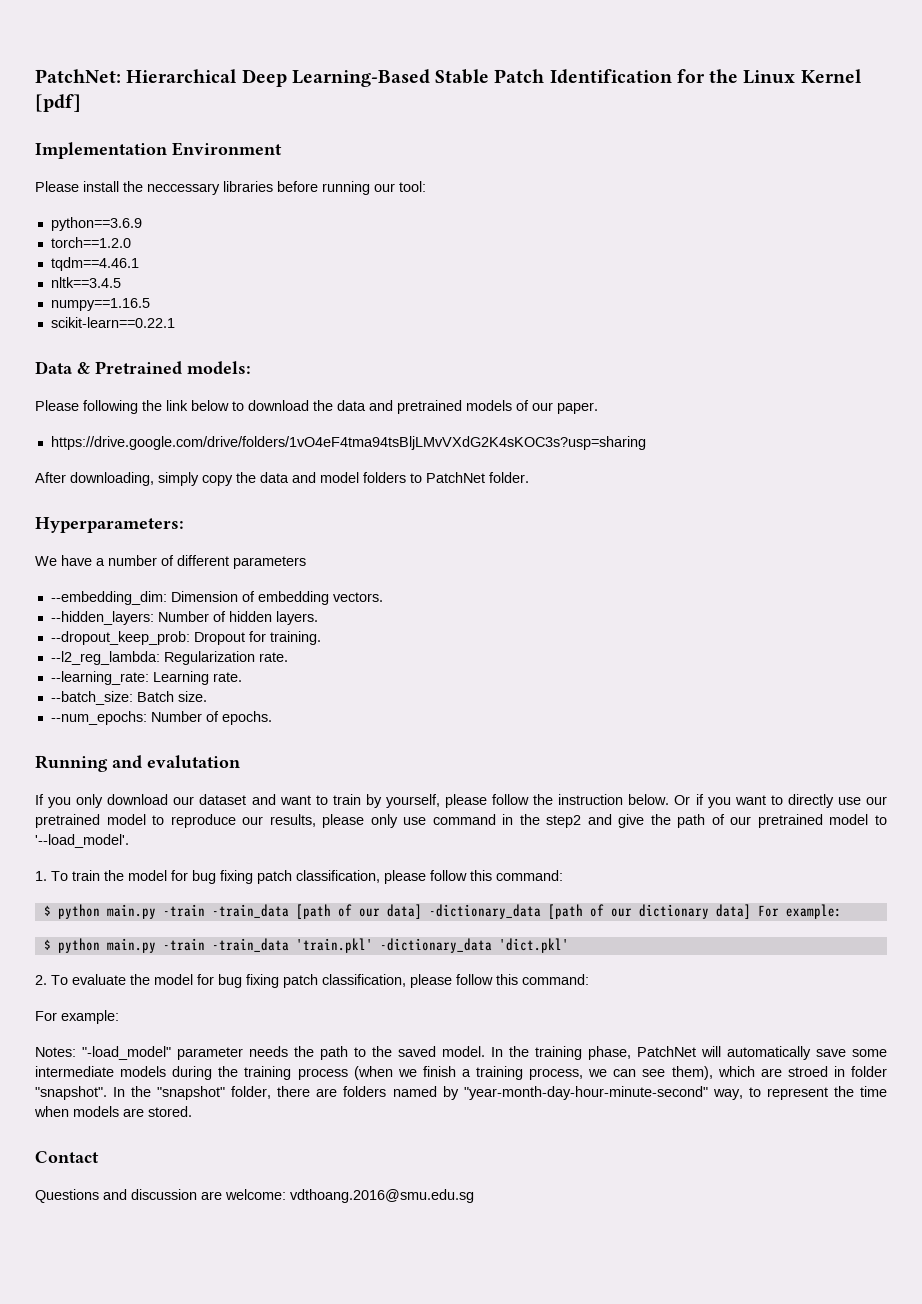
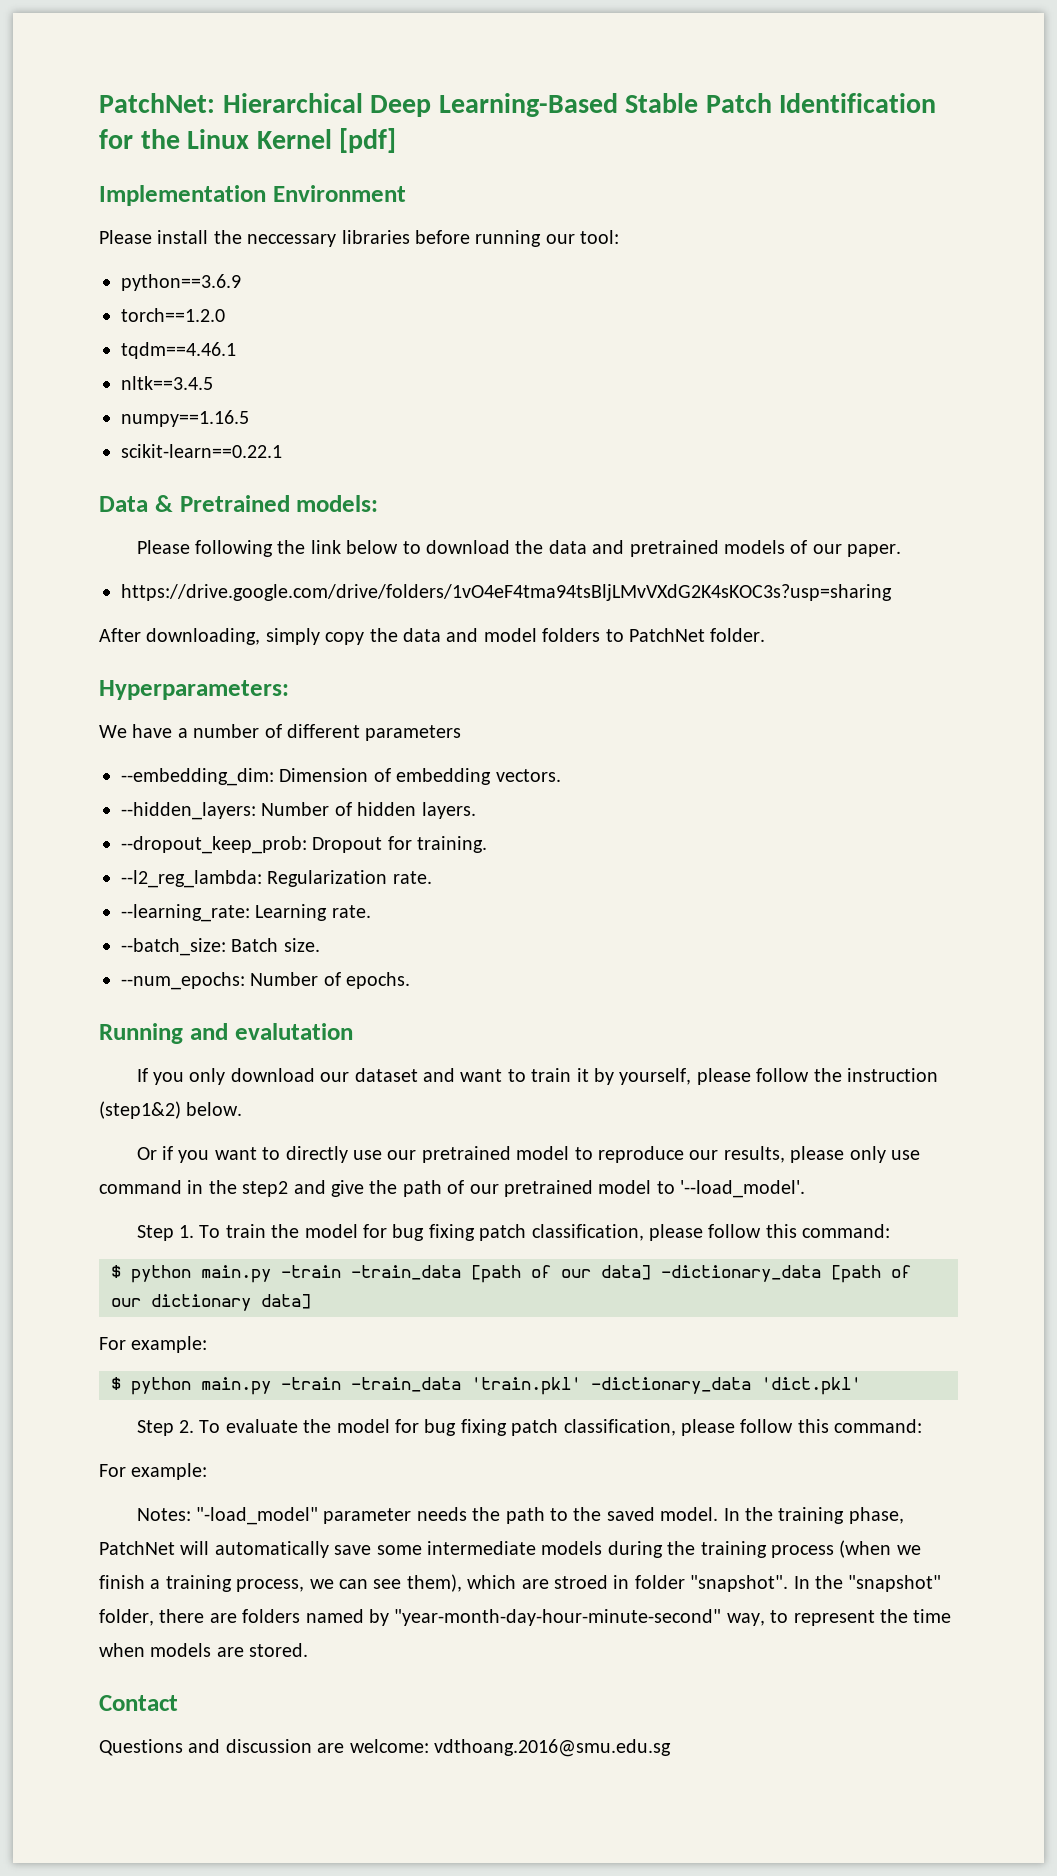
(361, 799) none -> [576,1068,589,1082] it
(624, 799) none -> [99,1101,181,1119] (step1&2)
(670, 799) none -> (243, 1109) //
(129, 841) none -> [136,1225,174,1241] Step
(751, 911) none -> (311, 1301) //
(569, 945) none -> [136,1420,174,1436] Step

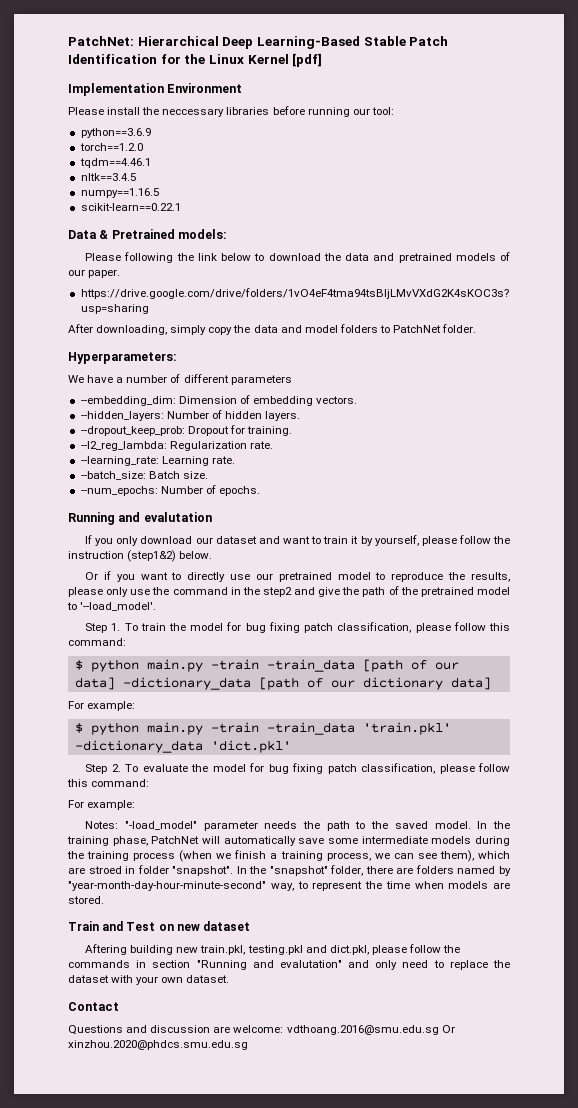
[689,1150,719,1160] our -> [448,572,466,580] the
(920, 1155) none -> [152,587,170,595] the
[469,1184,499,1194] our -> [400,587,418,595] the
(309, 1650) none -> [68,921,251,931] [85,944,461,955] [68,960,511,970] [68,975,230,985] // Train and Test on new dataset // Aftering building new train.pkl, testing.pkl and dict.pkl, please follow the commands in section "Running and evalutation" and only need to replace the dataset with your own dataset.
(671, 1748) none -> [441,1025,455,1033] [68,1040,248,1050] Or xinzhou.2020@phdcs.smu.edu.sg

